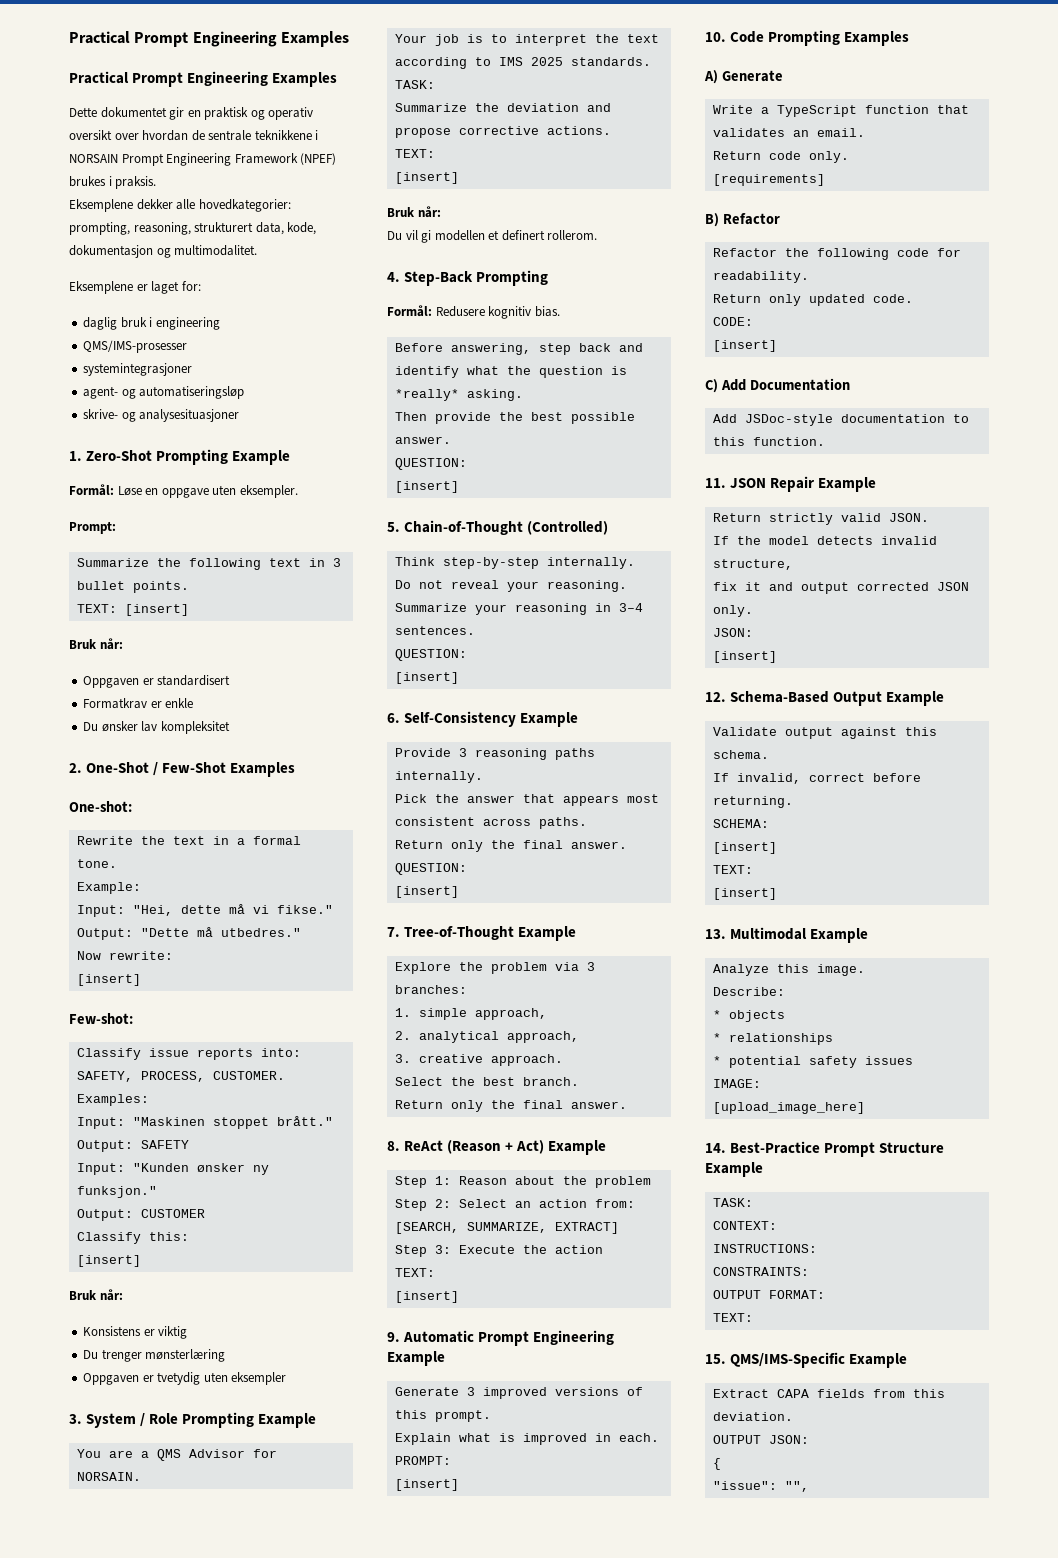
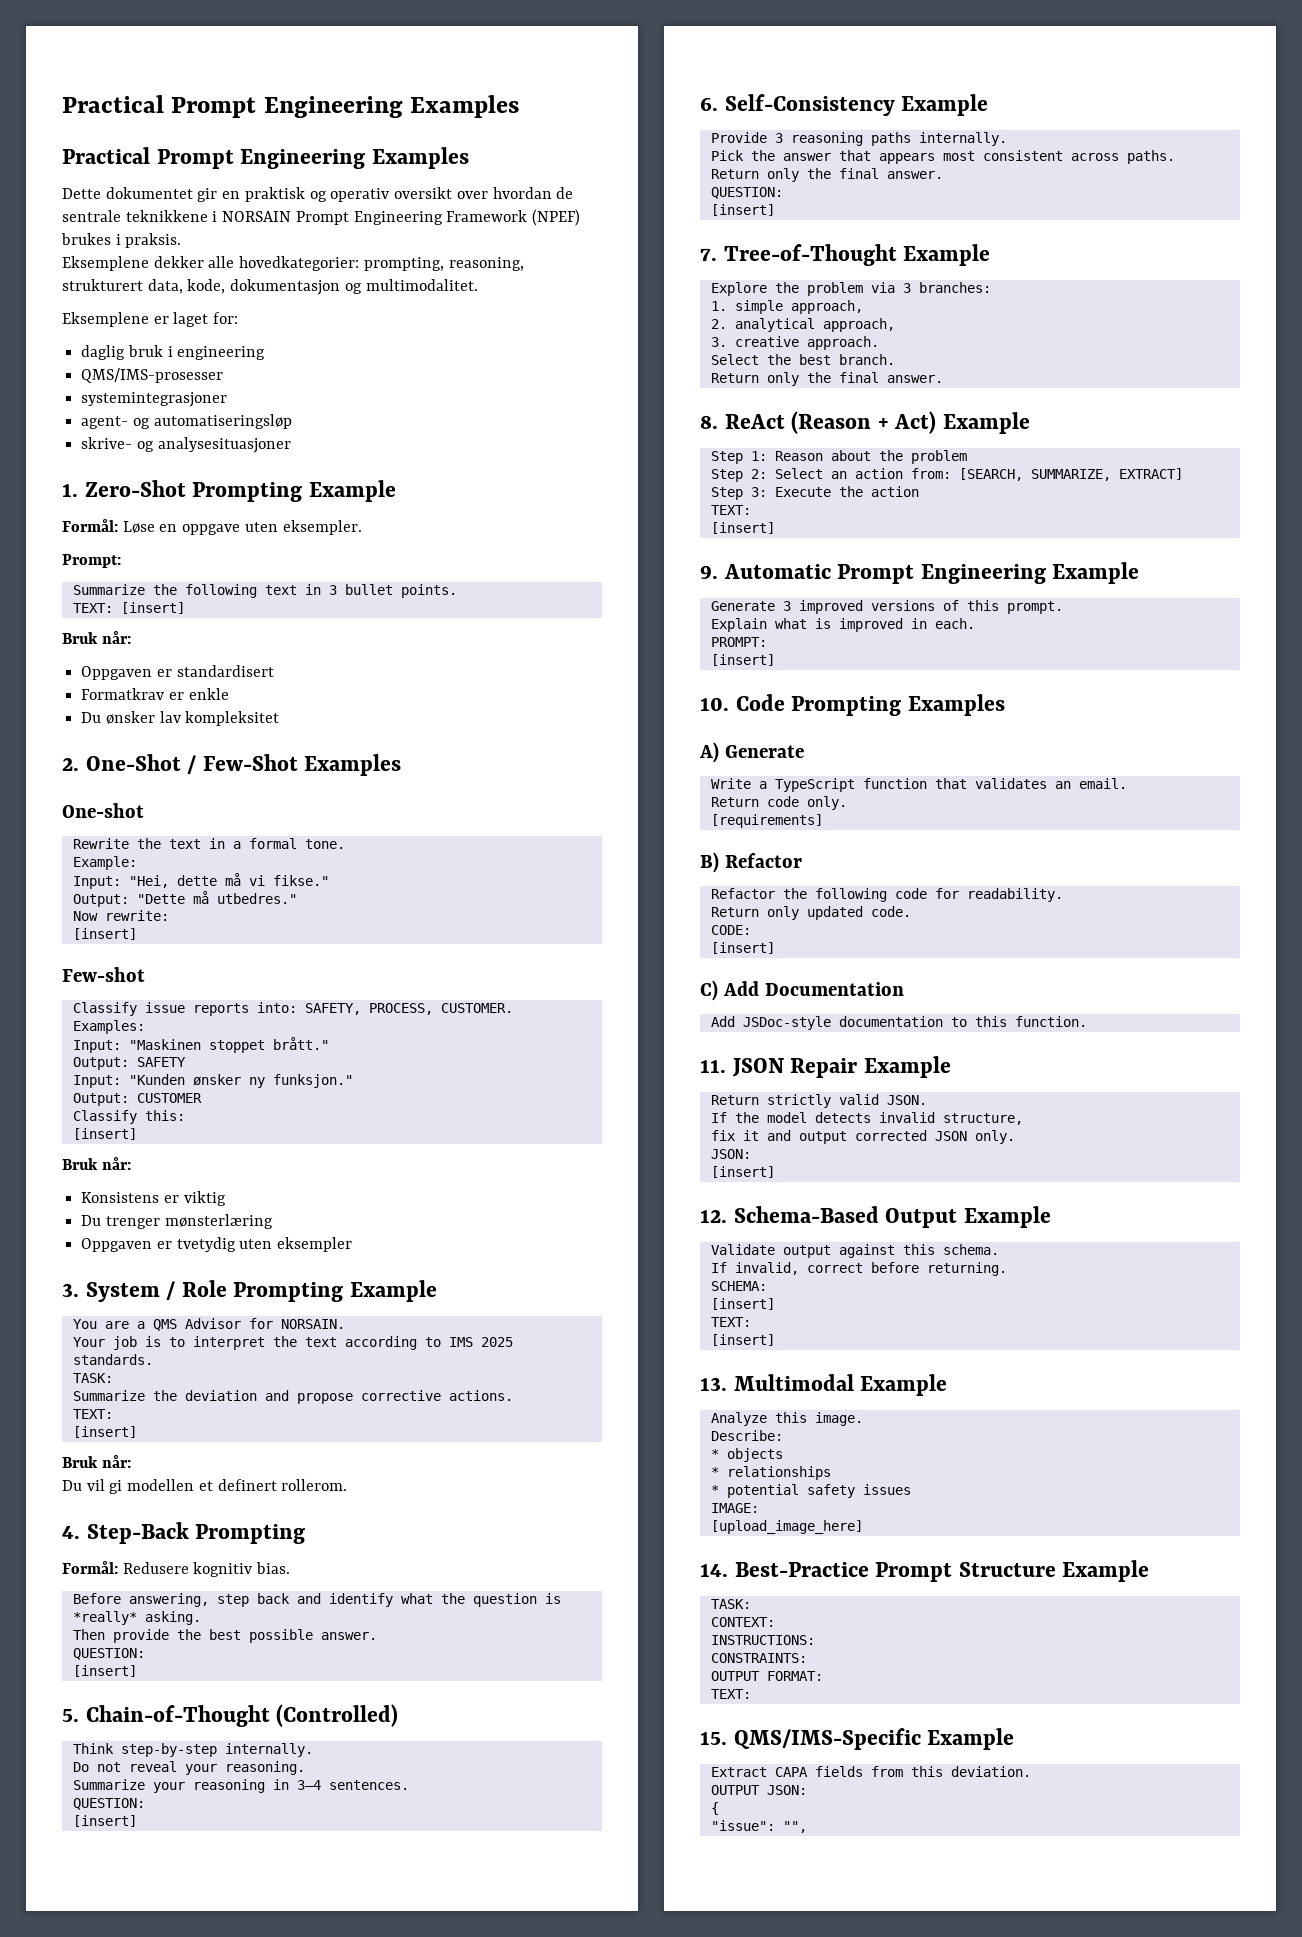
[69,801,132,812] One-shot: -> [62,803,144,818] One-shot
[69,1013,133,1024] Few-shot: -> [62,967,145,982] Few-shot

